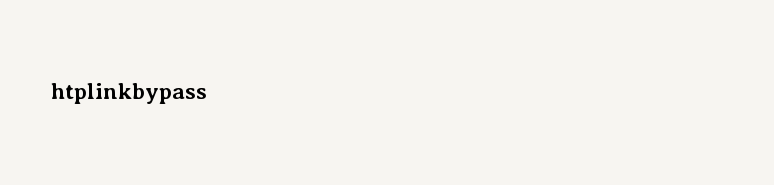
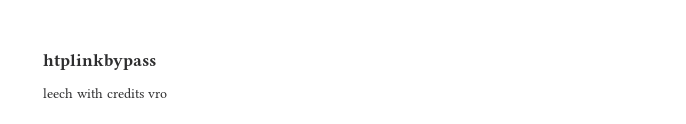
(207, 93) none -> [43,88,167,99] // leech with credits vro

